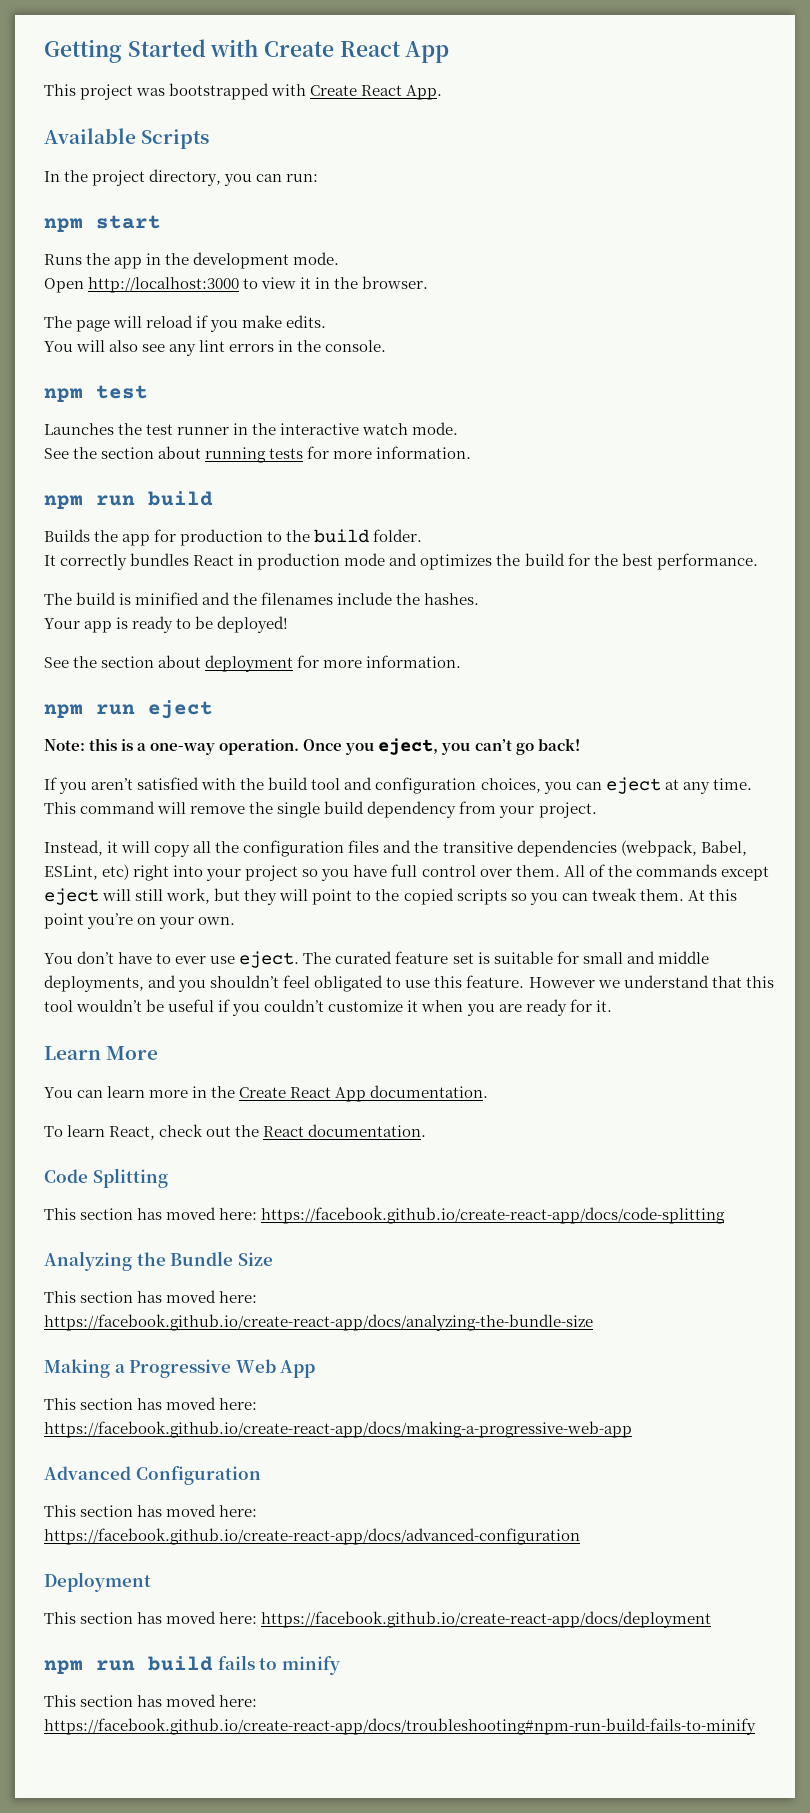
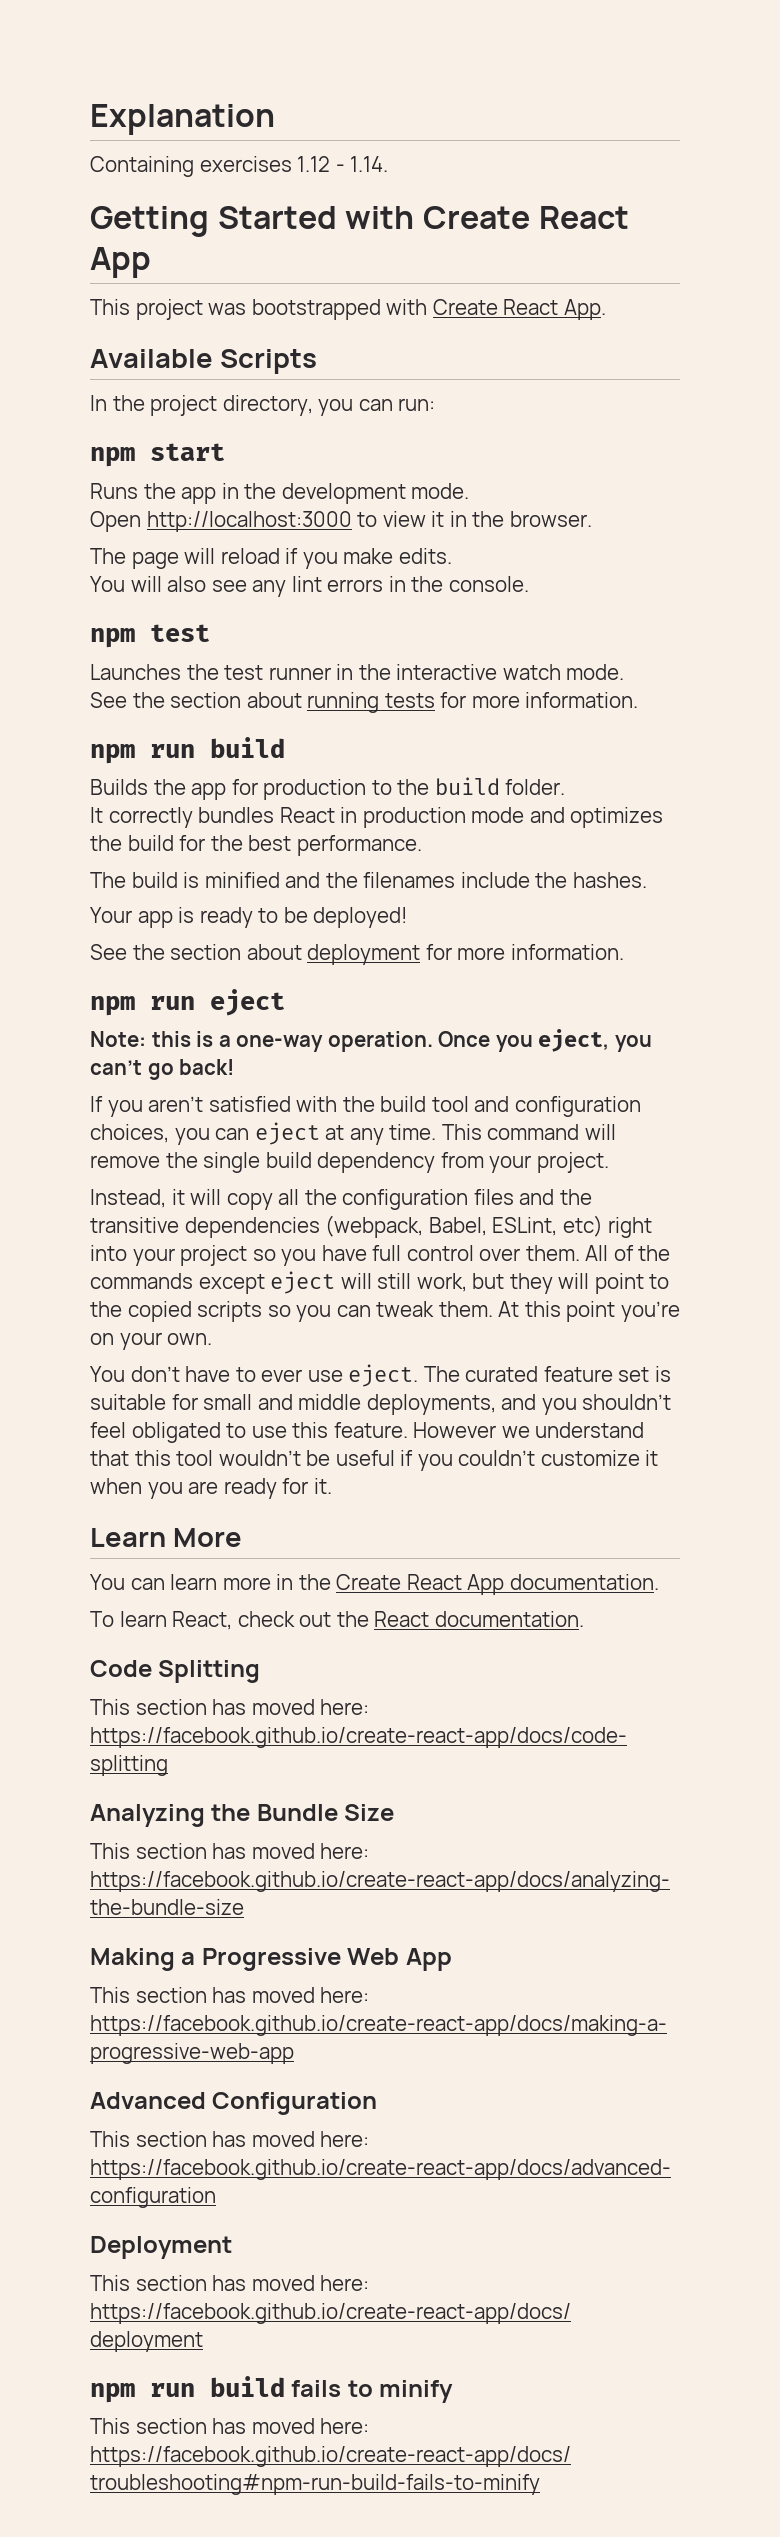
(44, 51) none -> [90,104,275,135] [90,156,389,177] Explanation // Containing exercises 1.12 - 1.14. //

